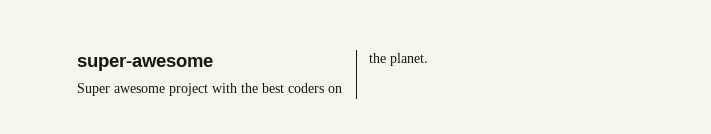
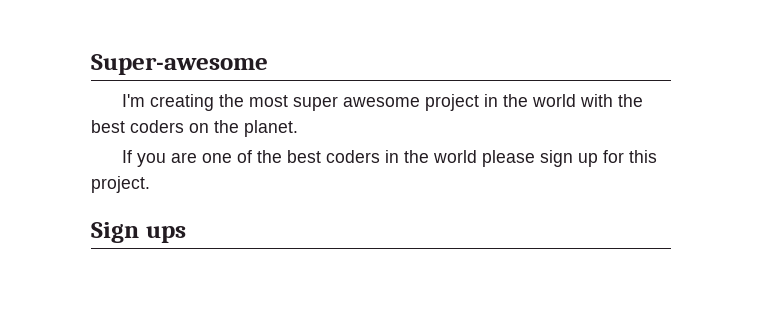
[77,56,213,71] [77,83,208,96] super-awesome // Super awesome project -> [91,54,268,75] [122,94,577,111] Super-awesome // I'm creating the most super awesome project in the world
(428, 59) none -> [122,150,658,167] [91,176,150,193] [91,222,186,243] // If you are one of the best coders in the world please sign up for this project. // Sign ups

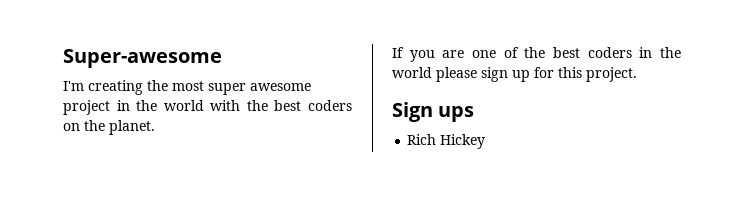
(186, 234) none -> [407,134,486,149] // Rich Hickey

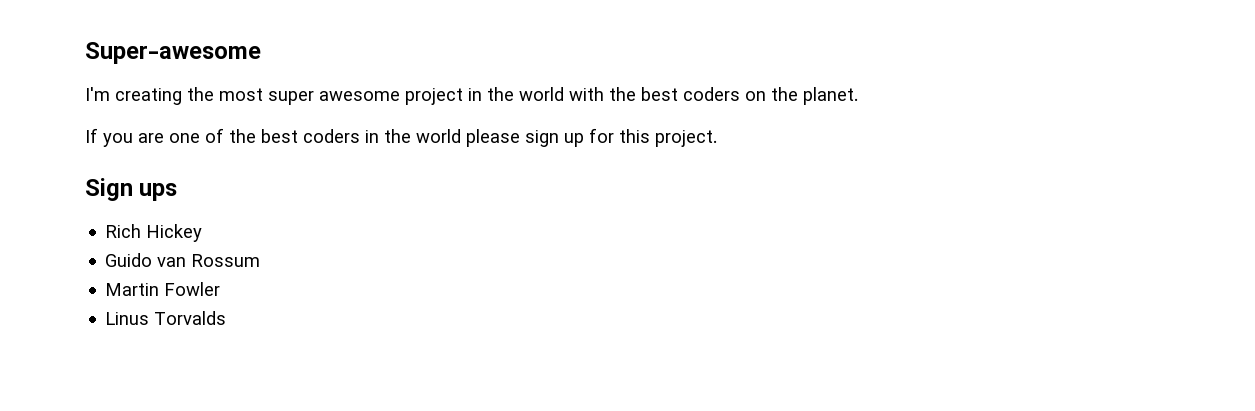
(486, 141) none -> [105,253,261,267] [105,282,221,296] [105,311,227,325] // Guido van Rossum // Martin Fowler // Linus Torvalds

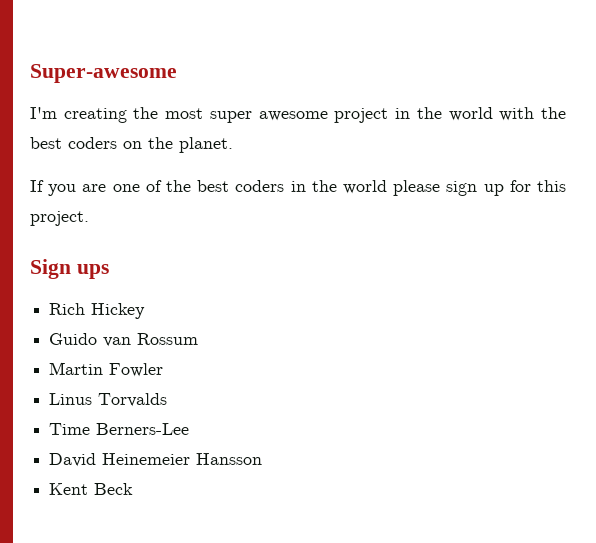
(227, 318) none -> [49,423,190,435] [49,453,263,467] [49,483,134,495] // Time Berners-Lee // David Heinemeier Hansson // Kent Beck

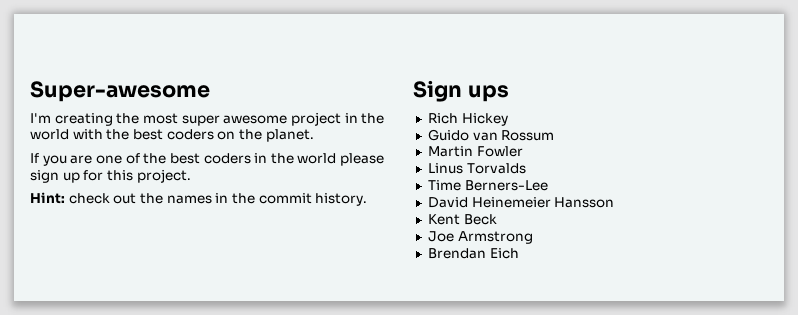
(89, 218) none -> [30,192,368,206] // Hint: check out the names in the commit history.
(134, 489) none -> [427,231,533,244] [427,248,519,259] // Joe Armstrong // Brendan Eich

